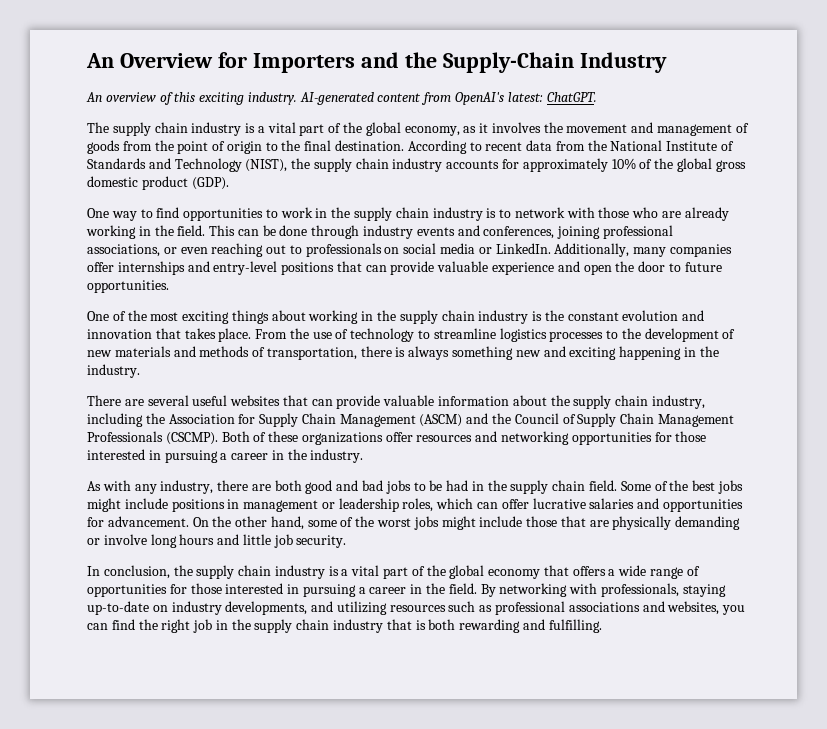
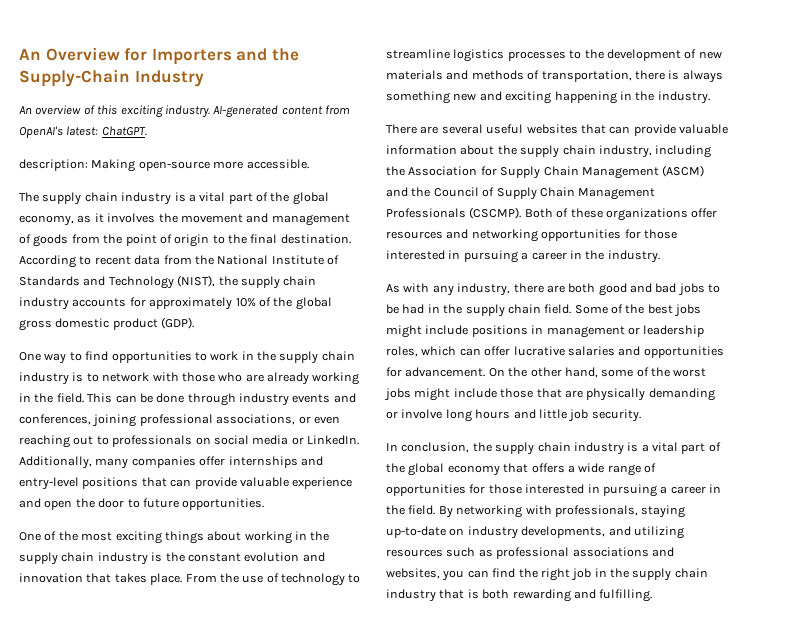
(597, 97) none -> [19,159,309,172] // description: Making open-source more accessible.

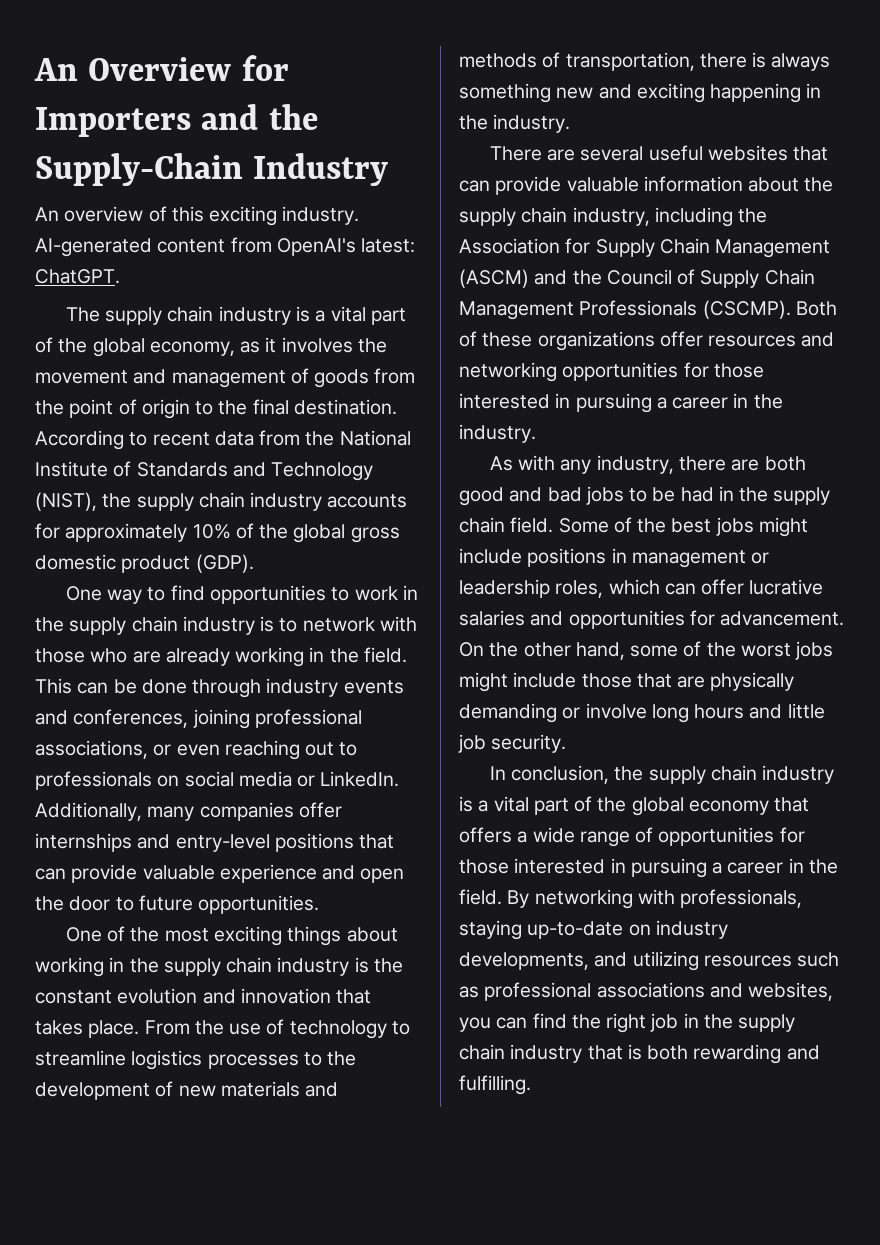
[19,159,309,172] // description: Making open-source more accessible. -> (120, 276) none

